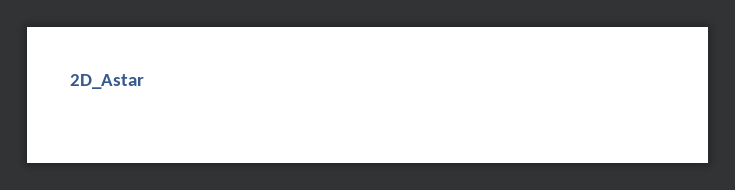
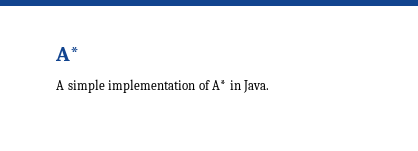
[70,74,144,89] 2D_Astar -> [55,47,80,61] [56,79,270,93] A* // A simple implementation of A* in Java.

